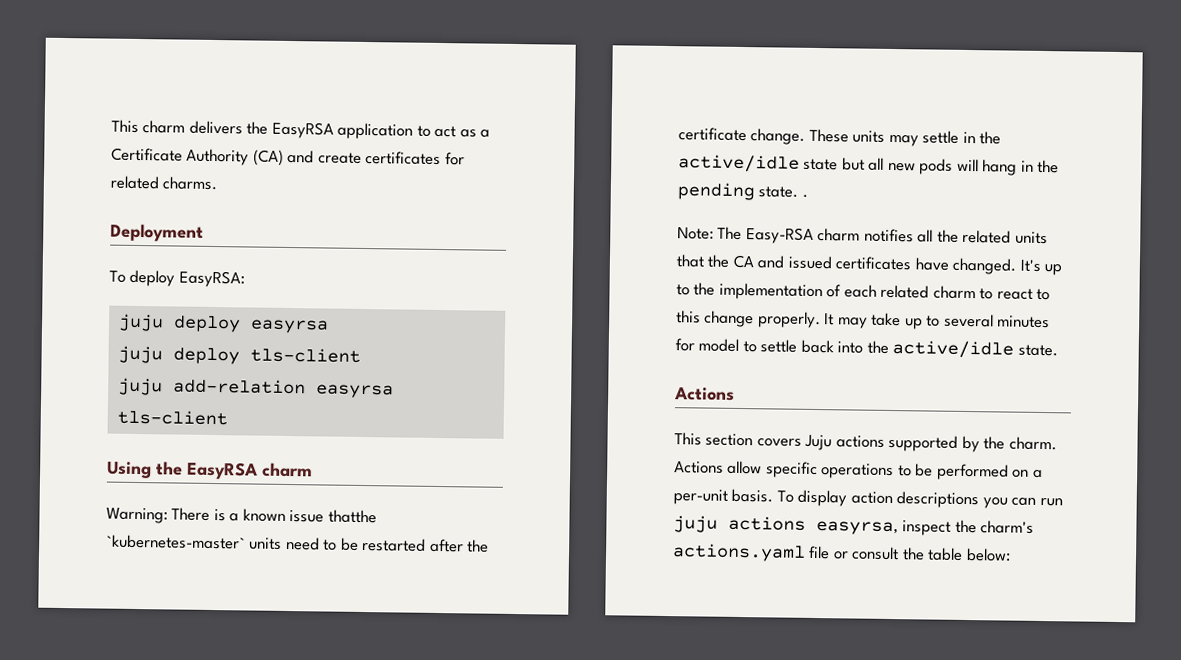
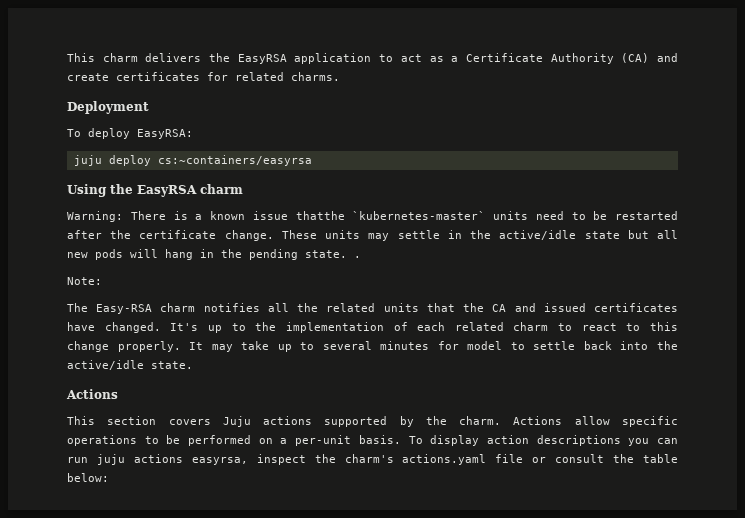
[249,319,329,334] [117,345,361,365] [117,377,394,399] [116,409,228,426] easyrsa // juju deploy tls-client // juju add-relation easyrsa tls-client -> [157,155,312,166] cs:~containers/easyrsa
(714, 233) none -> (102, 281) //

